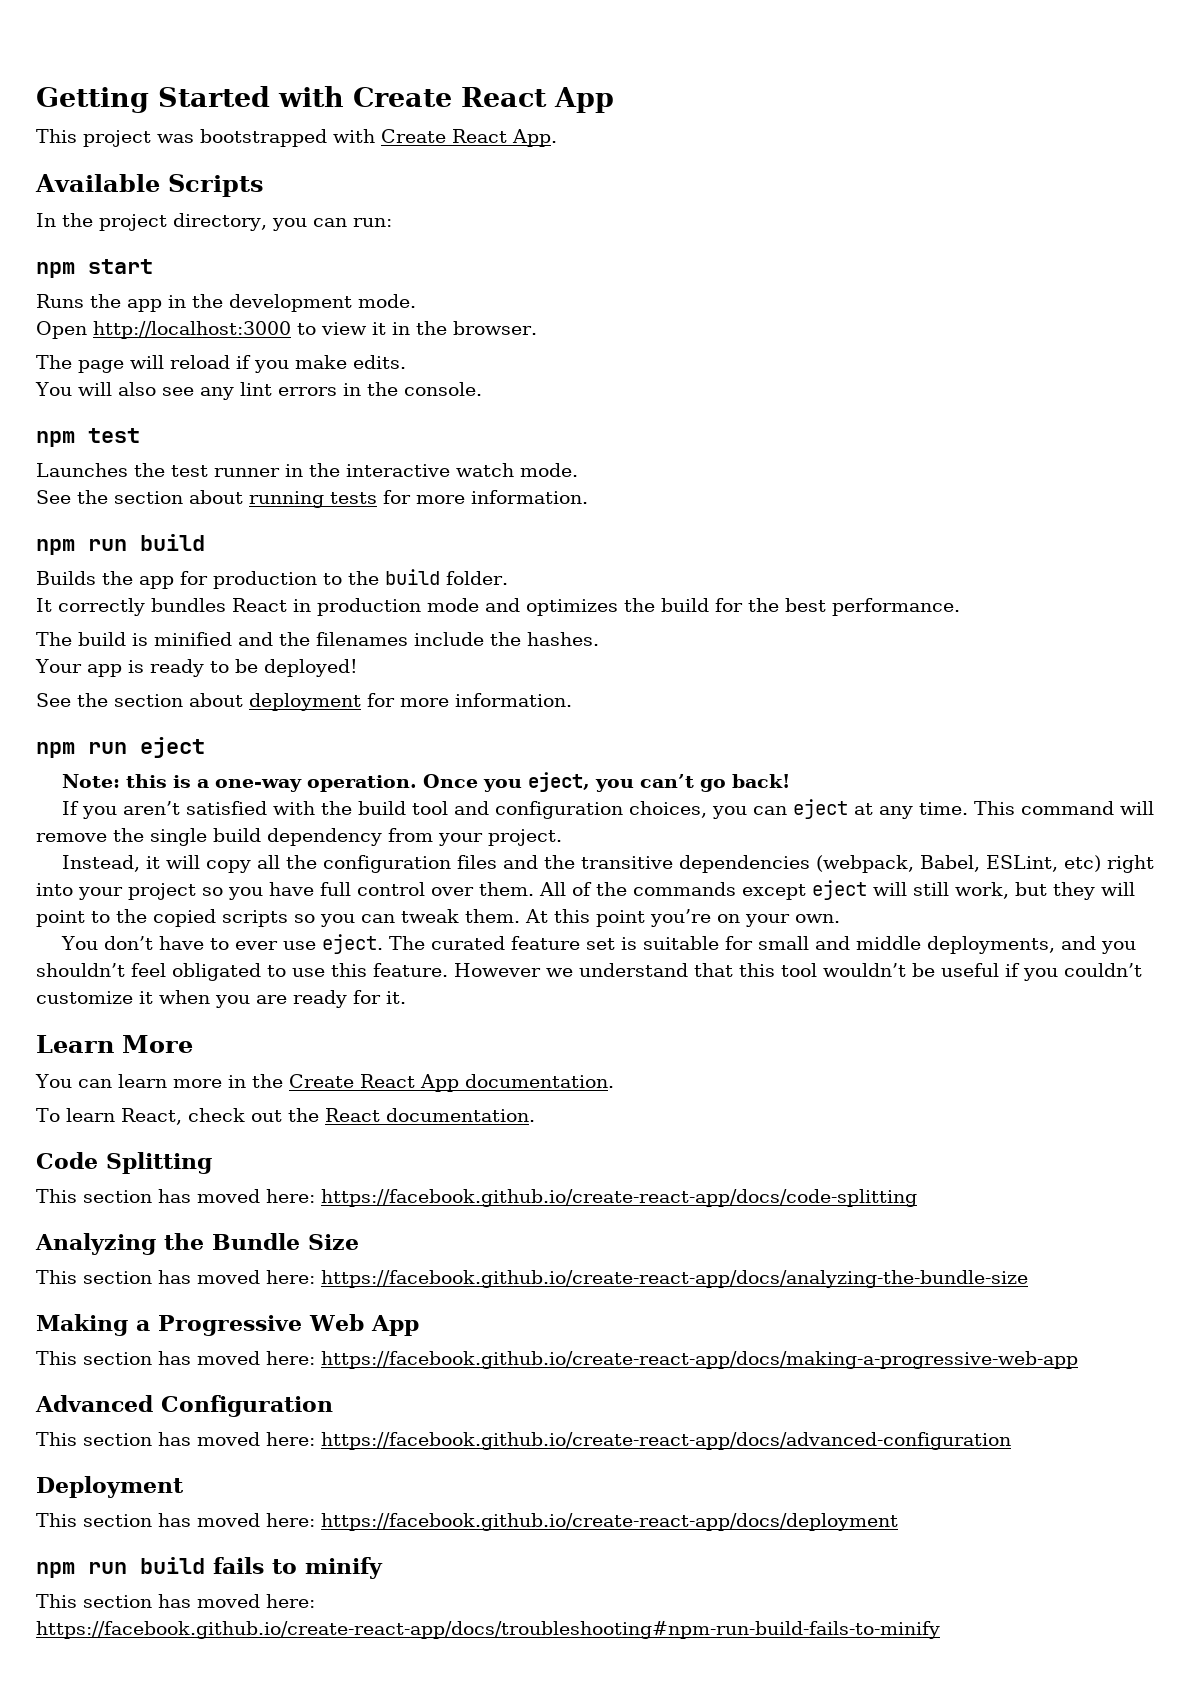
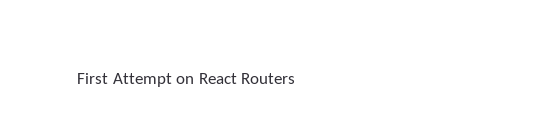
[36,86,614,113] [36,129,557,147] [35,174,264,197] [36,213,392,231] [36,259,153,278] [36,294,416,312] [36,321,537,339] [36,355,406,373] [35,382,482,400] [36,428,140,447] [36,463,578,477] [36,490,588,508] [36,534,205,555] [36,569,508,589] [36,598,960,616] [36,632,599,646] [35,659,358,677] [36,693,572,711] [36,737,205,758] [62,772,791,792] [62,799,1155,819] [36,828,562,846] [62,855,1155,873] [36,880,1135,900] [36,909,840,927] [61,934,1137,954] [36,963,1142,981] [36,990,406,1008] [36,1035,193,1053] [35,1074,614,1092] [36,1108,535,1125] [36,1152,212,1174] [36,1189,917,1207] [35,1233,359,1255] [36,1270,1028,1288] [36,1314,419,1336] [36,1351,1078,1369] [35,1395,333,1417] [36,1432,1011,1450] [36,1476,184,1498] [36,1513,898,1531] [36,1557,383,1579] [36,1594,315,1608] [36,1621,940,1639] Getting Started with Create React App // This project was bootstrapped with Create React App. // Available Scripts // In the project directory, you can run: // npm start // Runs the app in the development mode. // Open http://localhost:3000 to view it in the browser. // The page will reload if you make edits. // You will also see any lint errors in the console. // npm test // Launches the test runner in the interactive watch mode. // See the section about running tests for more information. // npm run build // Builds the app for production to the build folder. // It correctly bundles React in production mode and optimizes the build for the best performance. // The build is minified and the filenames include the hashes. // Your app is ready to be deployed! // See the section about deployment for more information. // npm run eject // Note: this is a one-way operation. Once you eject, you can’t go back! // If you aren’t satisfied with the build tool and configuration choices, you can eject at any time. This command will remove the single build dependency from your project. // Instead, it will copy all the configuration files and the transitive dependencies (webpack, Babel, ESLint, etc) right into your project so you have full control over them. All of the commands except eject will still work, but they will point to the copied scripts so you can tweak them. At this point you’re on your own. // You don’t have to ever use eject. The curated feature set is suitable for small and middle deployments, and you shouldn’t feel obligated to use this feature. However we understand that this tool wouldn’t be useful if you couldn’t customize it when you are ready for it. // Learn More // You can learn more in the Create React App documentation. // To learn React, check out the React documentation. // Code Splitting // This section has moved here: https://facebook.github.io/create-react-app/docs/code-splitting // Analyzing the Bundle Size // This section has moved here: https://facebook.github.io/create-react-app/docs/analyzing-the-bundle-size // Making a Progressive Web App // This section has moved here: https://facebook.github.io/create-react-app/docs/making-a-progressive-web-app // Advanced Configuration // This section has moved here: https://facebook.github.io/create-react-app/docs/advanced-configuration // Deployment // This section has moved here: https://facebook.github.io/create-react-app/docs/deployment // npm run build fails to minify // This section has moved here: https://facebook.github.io/create-react-app/docs/troubleshooting#npm-run-build-fails-to-minify -> [77,73,296,87] First Attempt on React Routers

